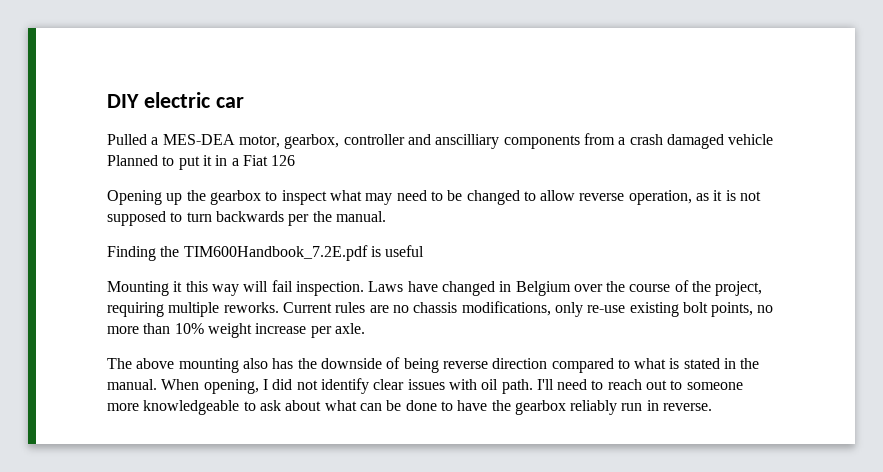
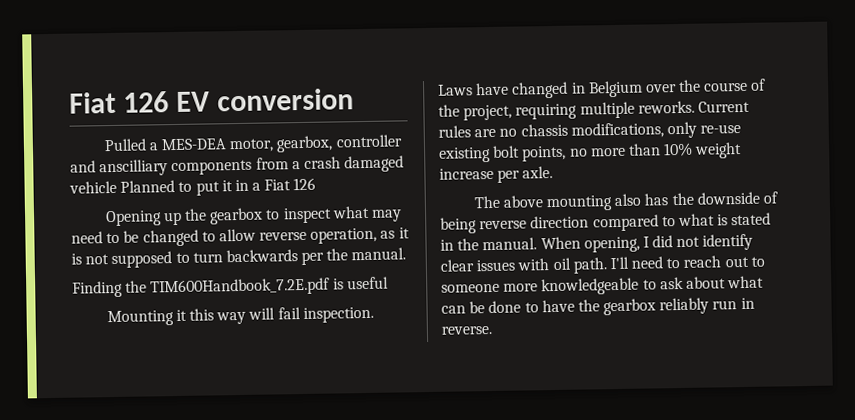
[107,92,244,108] DIY electric car -> [69,88,354,114] Fiat 126 EV conversion

